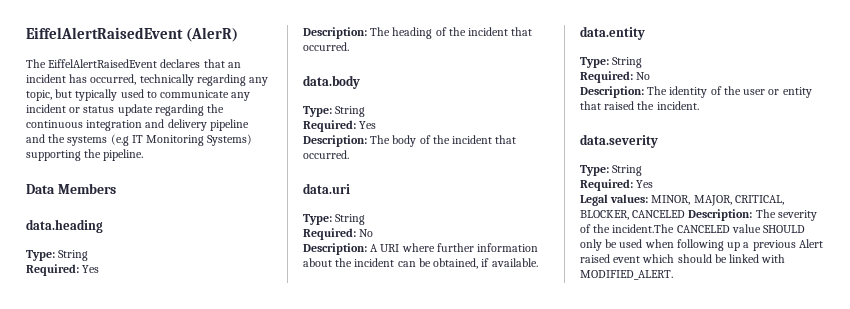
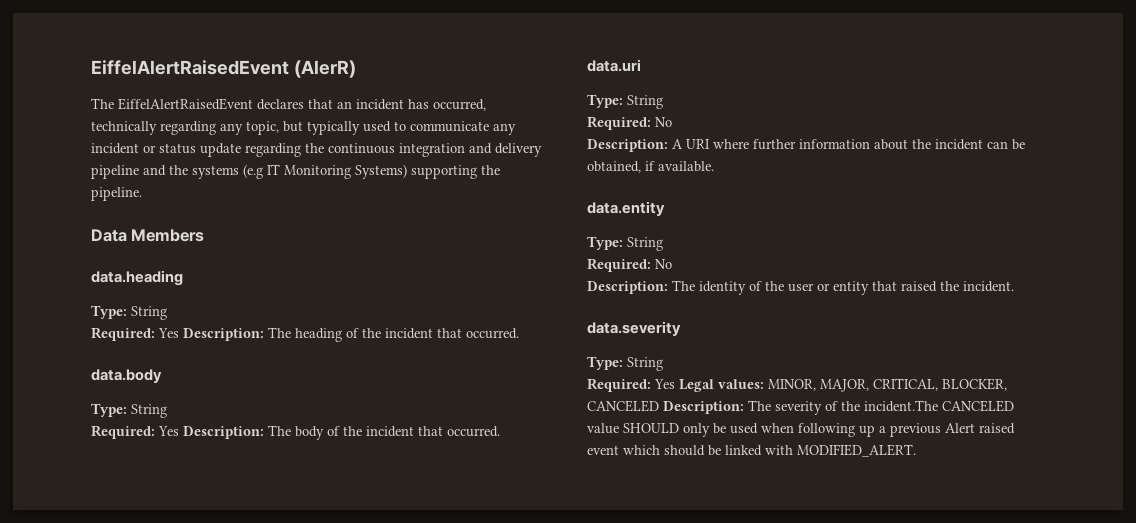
(100, 269) // -> (179, 333) none
(377, 125) // -> (179, 431) none
(654, 184) // -> (675, 384) none

